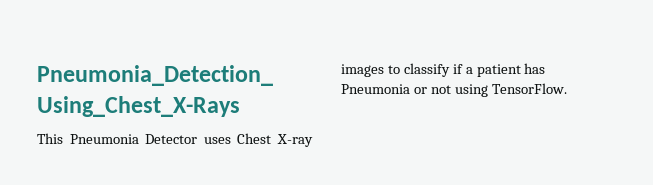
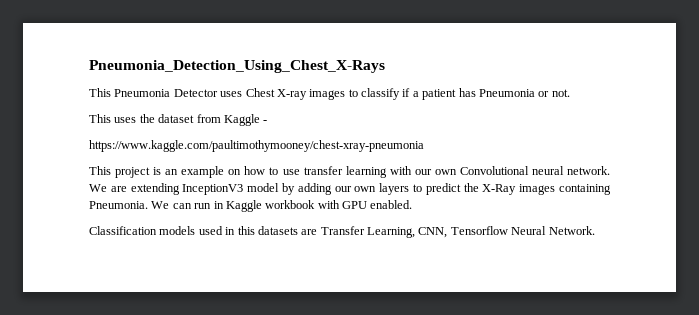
[430,83,567,97] not using TensorFlow. -> [551,89,570,97] [89,114,268,126] [89,140,424,152] [89,166,610,178] [89,183,612,195] [89,200,413,212] [89,226,595,238] not. // This uses the dataset from Kaggle - // https://www.kaggle.com/paultimothymooney/chest-xray-pneumonia // This project is an example on how to use transfer learning with our own Convolutional neural network. We are extending InceptionV3 model by adding our own layers to predict the X-Ray images containing Pneumonia. We can run in Kaggle workbook with GPU enabled. // Classification models used in this datasets are Transfer Learning, CNN, Tensorflow Neural Network.

